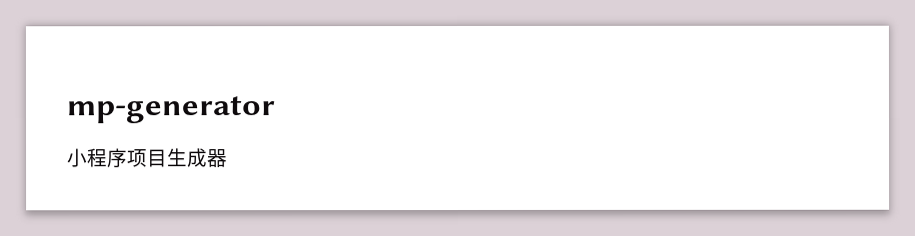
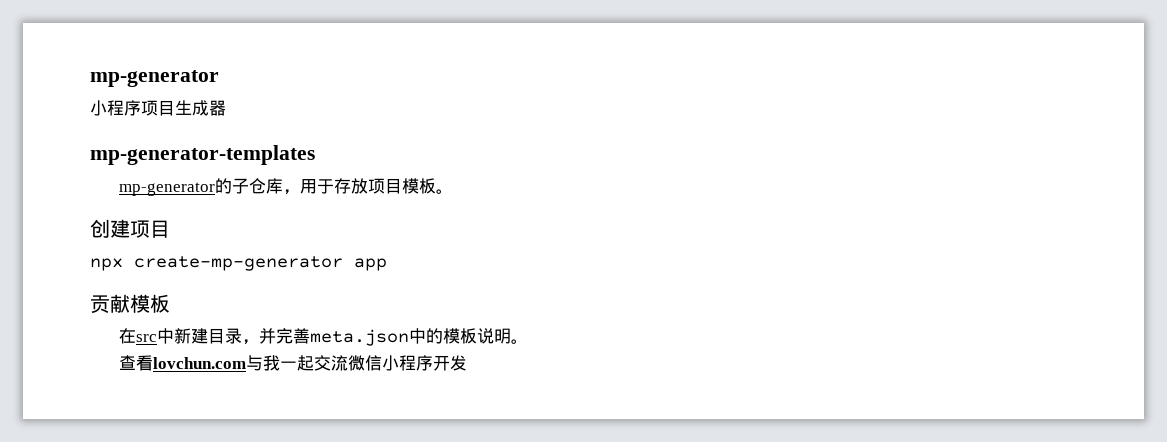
(228, 158) none -> [90,145,315,165] [119,178,454,196] [90,219,170,238] [90,256,387,271] [90,294,170,314] [119,328,529,346] [119,355,468,371] // mp-generator-templates // mp-generator的子仓库，用于存放项目模板。 // 创建项目 // npx create-mp-generator app // 贡献模板 // 在src中新建目录，并完善meta.json中的模板说明。 // 查看lovchun.com与我一起交流微信小程序开发

